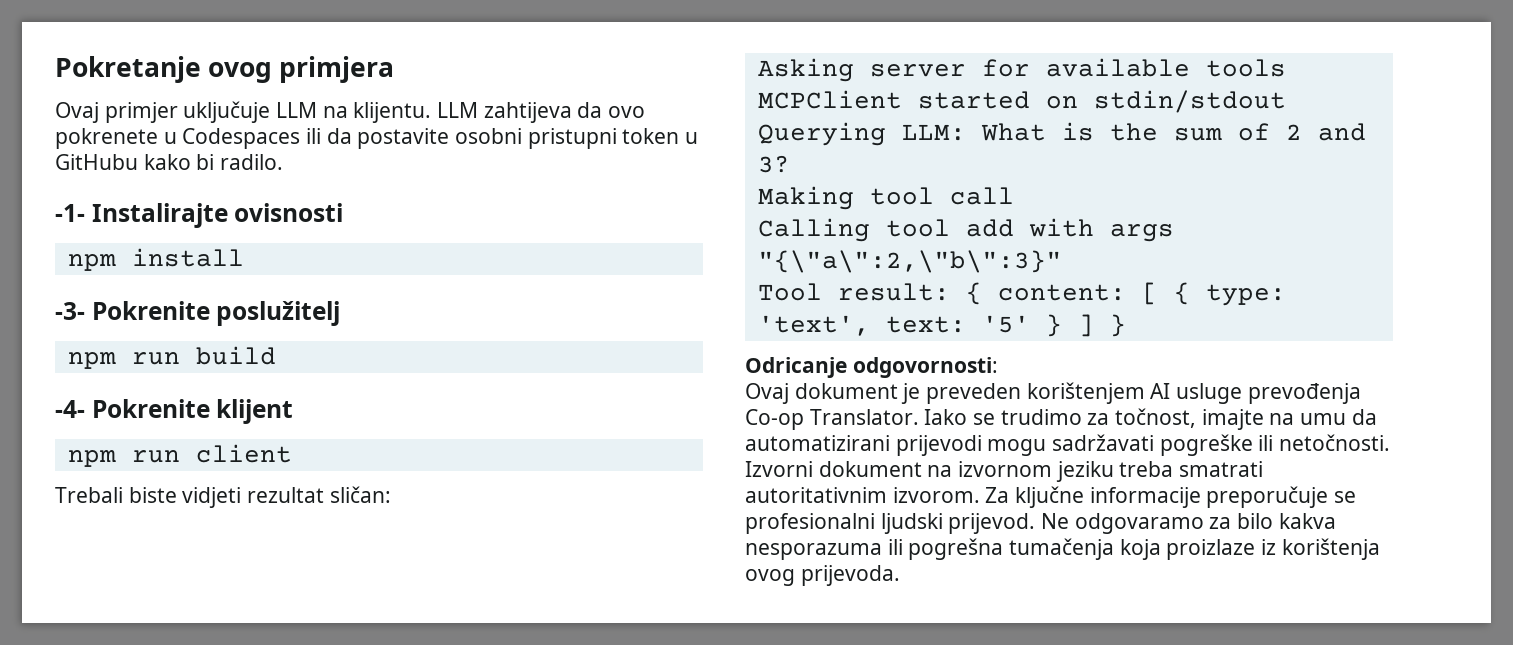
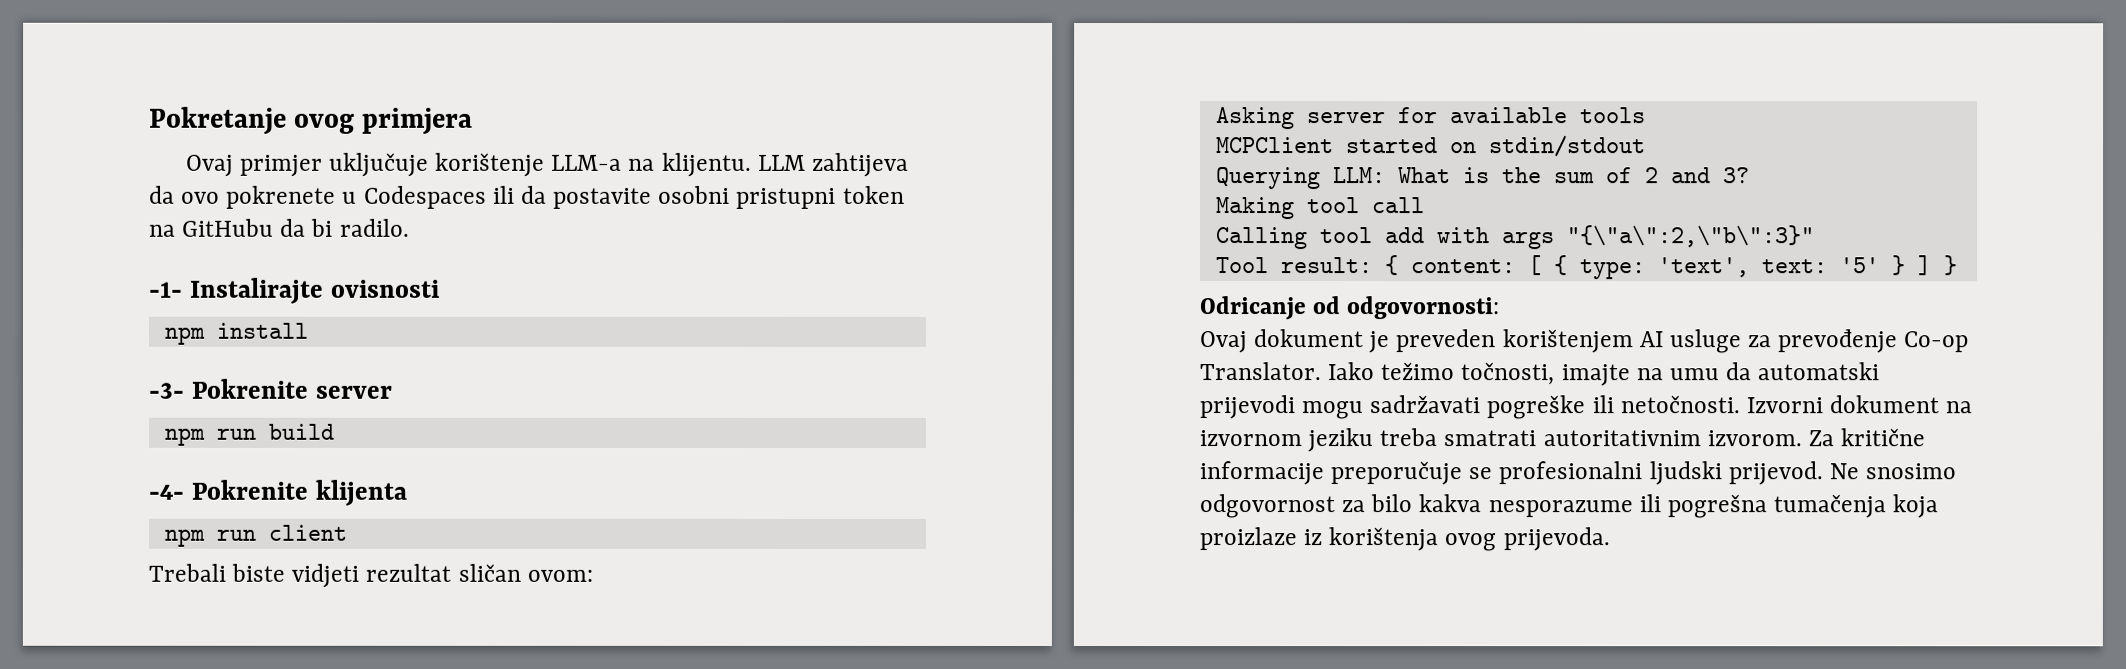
[276,102,318,118] LLM -> [435,152,623,177] korištenje LLM-a
[685,132,699,144] [55,154,191,170] u GitHubu kako -> [149,218,307,237] na GitHubu da
[216,301,341,326] poslužitelj -> [314,385,392,399] server
[216,399,294,424] klijent -> [314,479,407,506] klijenta
[329,486,391,503] sličan: -> [457,563,593,582] sličan ovom:
(847, 367) none -> [1313,296,1342,315] od
[1247,383,1361,404] prevođenja -> [1747,329,1899,354] za prevođenje
[973,408,1197,428] se trudimo za točnost, -> [1380,362,1555,386] težimo točnosti,
[745,435,890,451] automatizirani -> [1757,362,1880,381] automatski
[1015,486,1085,508] ključne -> [1840,428,1926,447] kritične
[1074,513,1204,534] odgovaramo -> [1865,463,1957,480] [1199,494,1335,519] snosimo odgovornost
[745,543,882,560] nesporazuma -> [1487,500,1633,518] nesporazume

